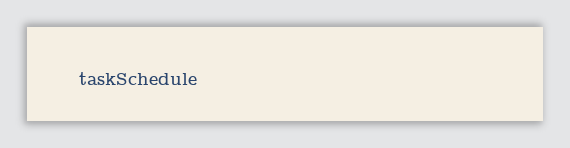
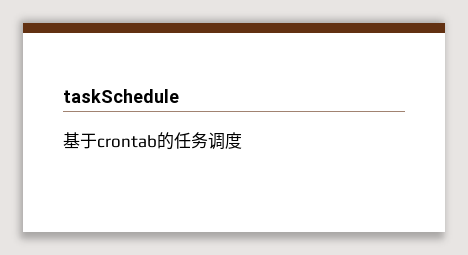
(197, 78) none -> [63,132,242,150] // 基于crontab的任务调度

